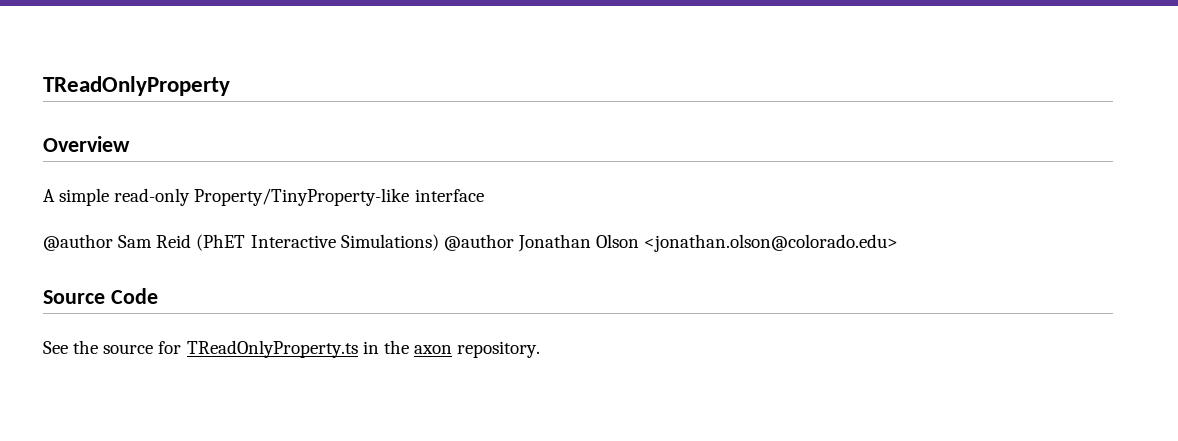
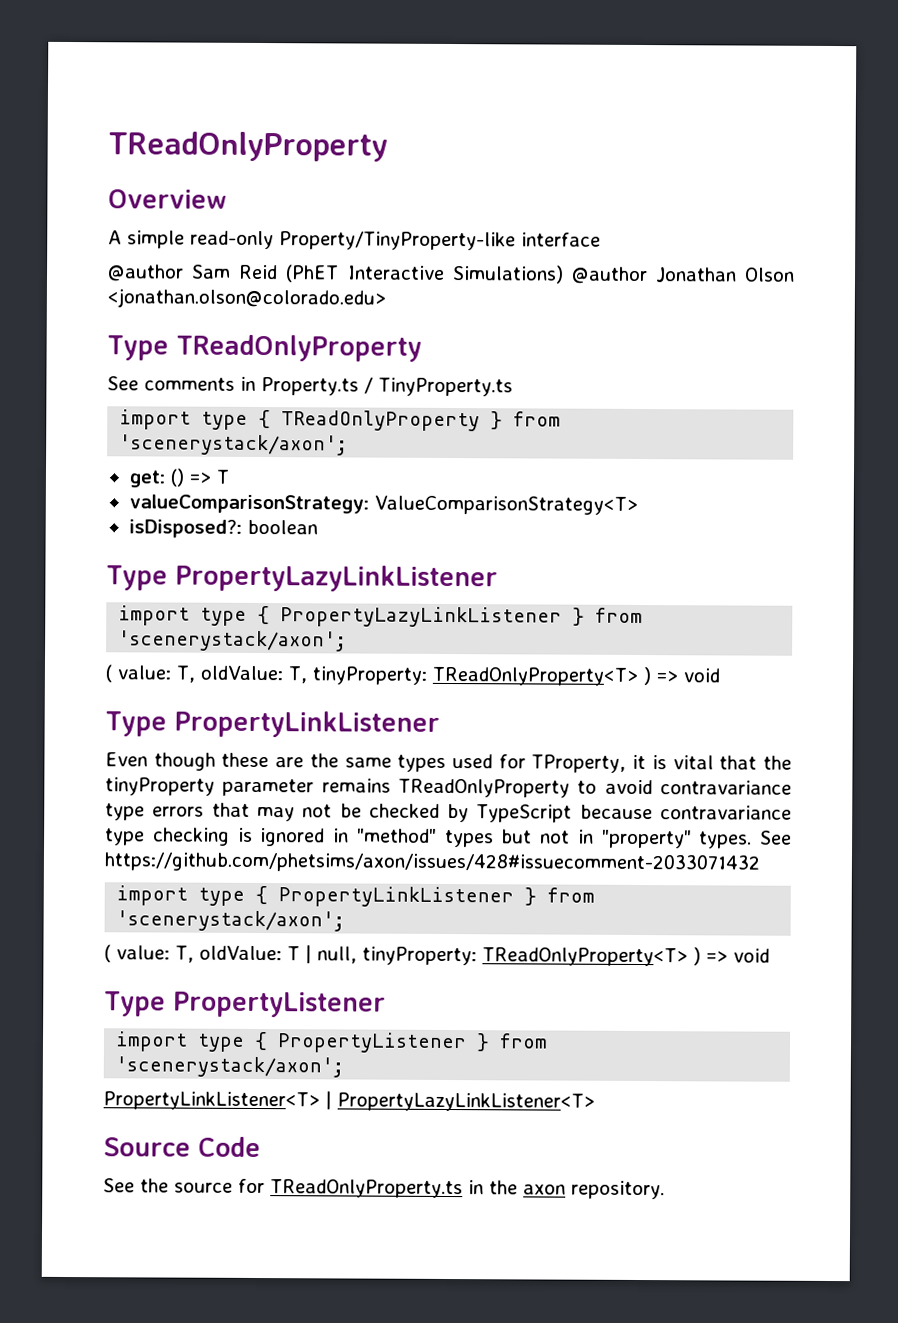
(899, 243) none -> [107,334,422,362] [107,376,513,397] [119,409,562,432] [119,434,349,456] [128,468,230,488] [128,494,638,515] [128,519,318,538] [106,564,498,593] [118,605,644,628] [118,630,348,652] [105,664,720,686] [105,710,440,738] [105,752,792,773] [105,777,792,798] [105,802,792,823] [105,827,792,849] [104,851,760,874] [116,885,596,908] [116,910,346,932] [104,944,770,967] [104,991,386,1018] [115,1031,549,1054] [115,1056,345,1078] [103,1091,595,1112] // Type TReadOnlyProperty // See comments in Property.ts / TinyProperty.ts // import type { TReadOnlyProperty } from 'scenerystack/axon'; // get: () => T // valueComparisonStrategy: ValueComparisonStrategy<T> // isDisposed?: boolean // Type PropertyLazyLinkListener // import type { PropertyLazyLinkListener } from 'scenerystack/axon'; // ( value: T, oldValue: T, tinyProperty: TReadOnlyProperty<T> ) => void // Type PropertyLinkListener // Even though these are the same types used for TProperty, it is vital that the tinyProperty parameter remains TReadOnlyProperty to avoid contravariance type errors that may not be checked by TypeScript because contravariance type checking is ignored in "method" types but not in "property" types. See https://github.com/phetsims/axon/issues/428#issuecomment-2033071432 // import type { PropertyLinkListener } from 'scenerystack/axon'; // ( value: T, oldValue: T | null, tinyProperty: TReadOnlyProperty<T> ) => void // Type PropertyListener // import type { PropertyListener } from 'scenerystack/axon'; // PropertyLinkListener<T> | PropertyLazyLinkListener<T>

